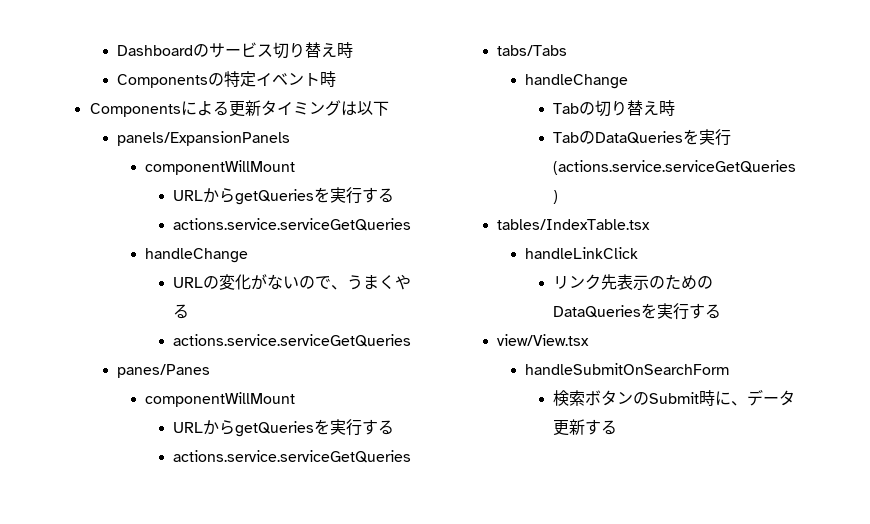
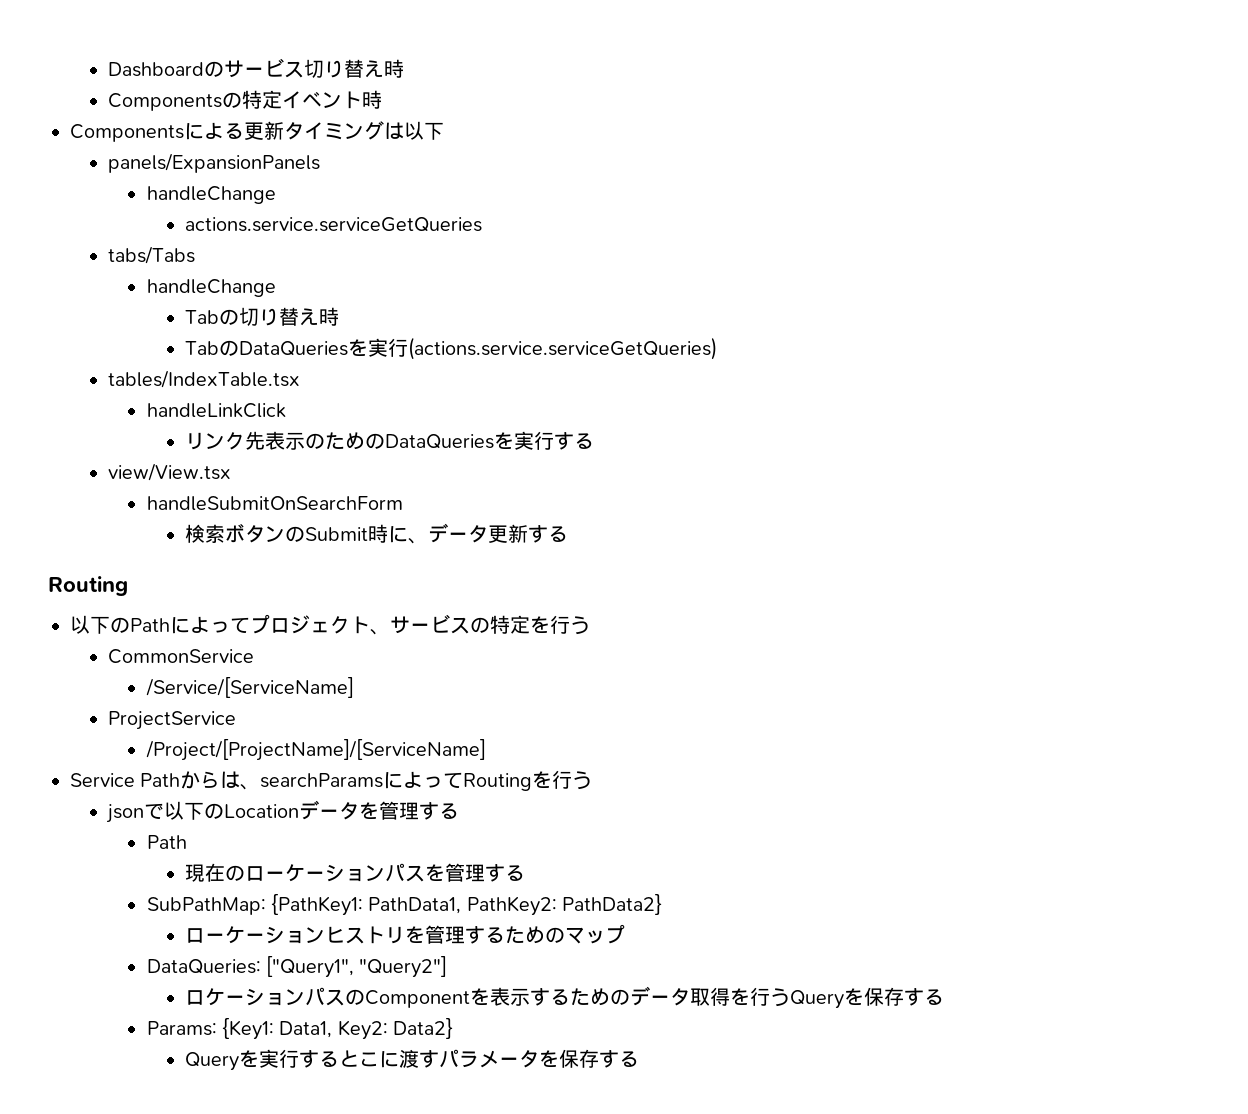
[145,160,296,175] [172,187,394,205] [172,218,411,231] [145,248,249,263] [172,274,411,290] [172,304,189,319] [172,334,411,347] [117,364,211,378] [145,392,296,407] [172,419,394,437] componentWillMount // URLからgetQueriesを実行する // actions.service.serviceGetQueries // handleChange // URLの変化がないので、うまくやる // actions.service.serviceGetQueries // panes/Panes // componentWillMount // URLからgetQueriesを実行する -> [146,186,276,204] handleChange
(617, 427) none -> [48,576,128,596] [70,614,590,635] [108,649,255,664] [145,677,354,698] [108,711,237,730] [145,739,486,761] [70,770,593,791] [106,800,460,823] [146,835,187,849] [184,863,525,882] [146,894,663,916] [184,924,625,944] [146,956,448,978] [184,986,944,1009] [146,1018,454,1040] [184,1049,639,1071] // Routing // 以下のPathによってプロジェクト、サービスの特定を行う // CommonService // /Service/[ServiceName] // ProjectService // /Project/[ProjectName]/[ServiceName] // Service Pathからは、searchParamsによってRoutingを行う // jsonで以下のLocationデータを管理する // Path // 現在のローケーションパスを管理する // SubPathMap: {PathKey1: PathData1, PathKey2: PathData2} // ローケーションヒストリを管理するためのマップ // DataQueries: ["Query1", "Query2"] // ロケーションパスのComponentを表示するためのデータ取得を行うQueryを保存する // Params: {Key1: Data1, Key2: Data2} // Queryを実行するとこに渡すパラメータを保存する

